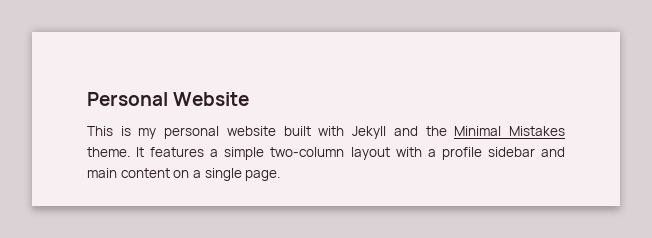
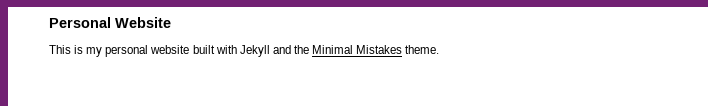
[136,147,565,160] [87,168,281,181] It features a simple two-column layout with a profile sidebar and main content on a single page. -> (440, 49) none

